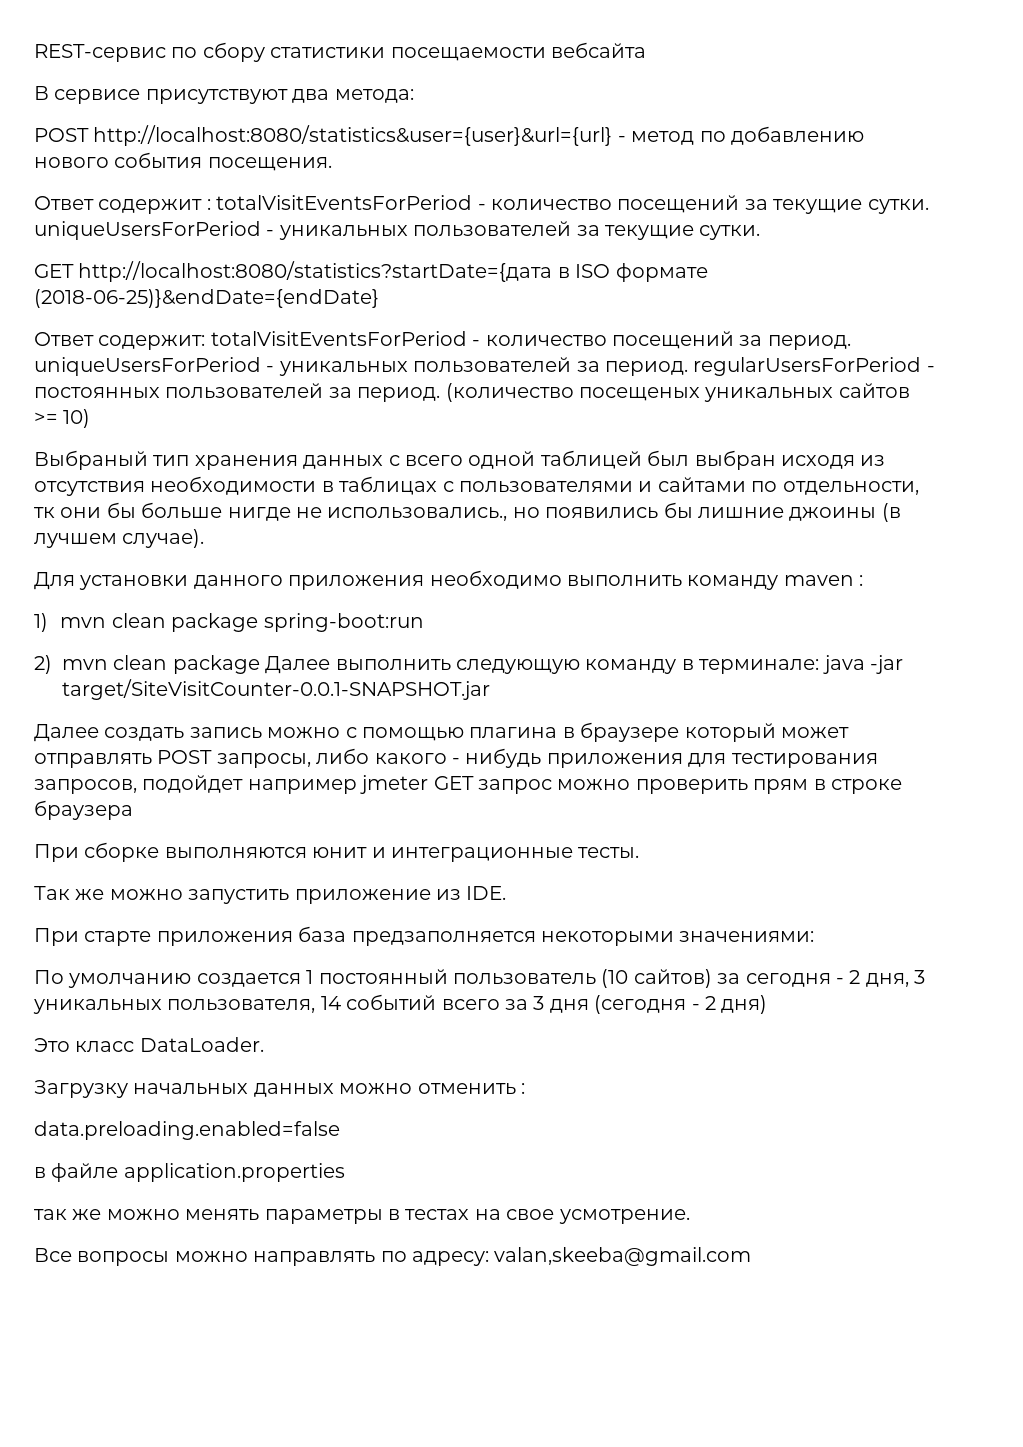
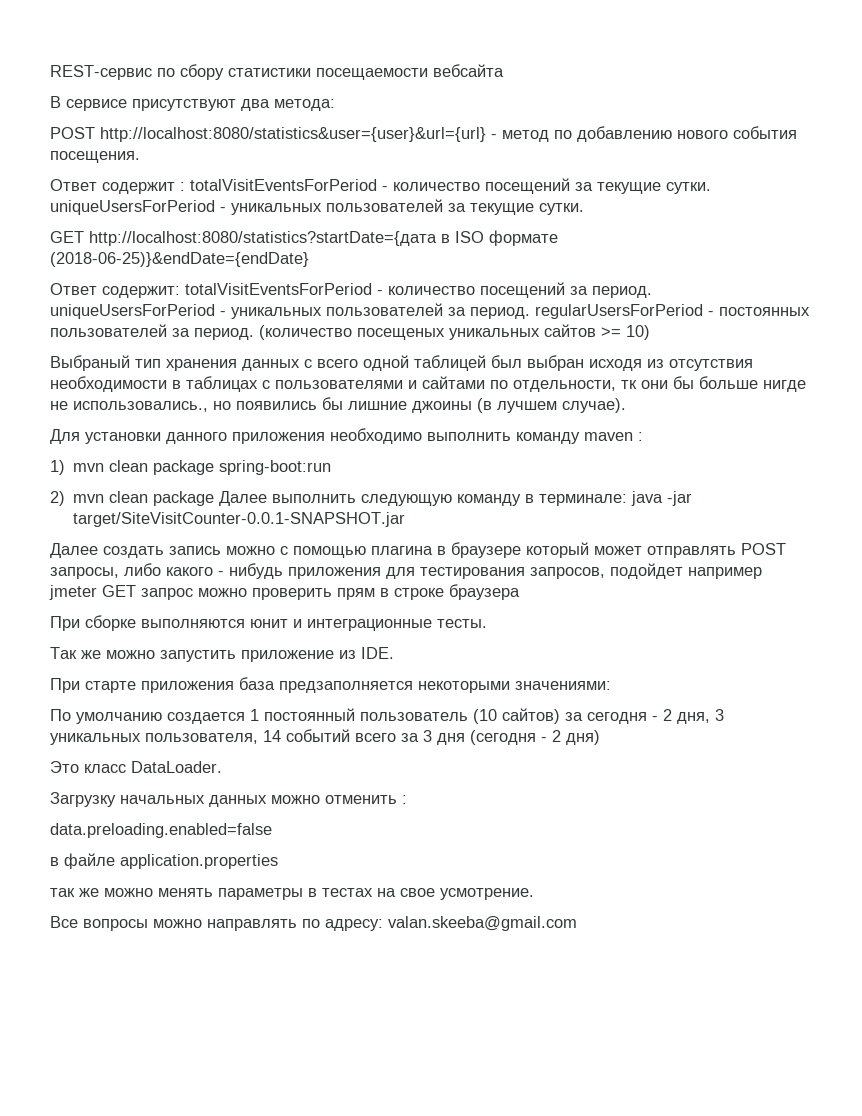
[494,1247,752,1266] valan,skeeba@gmail.com -> [388,916,577,931] valan.skeeba@gmail.com

